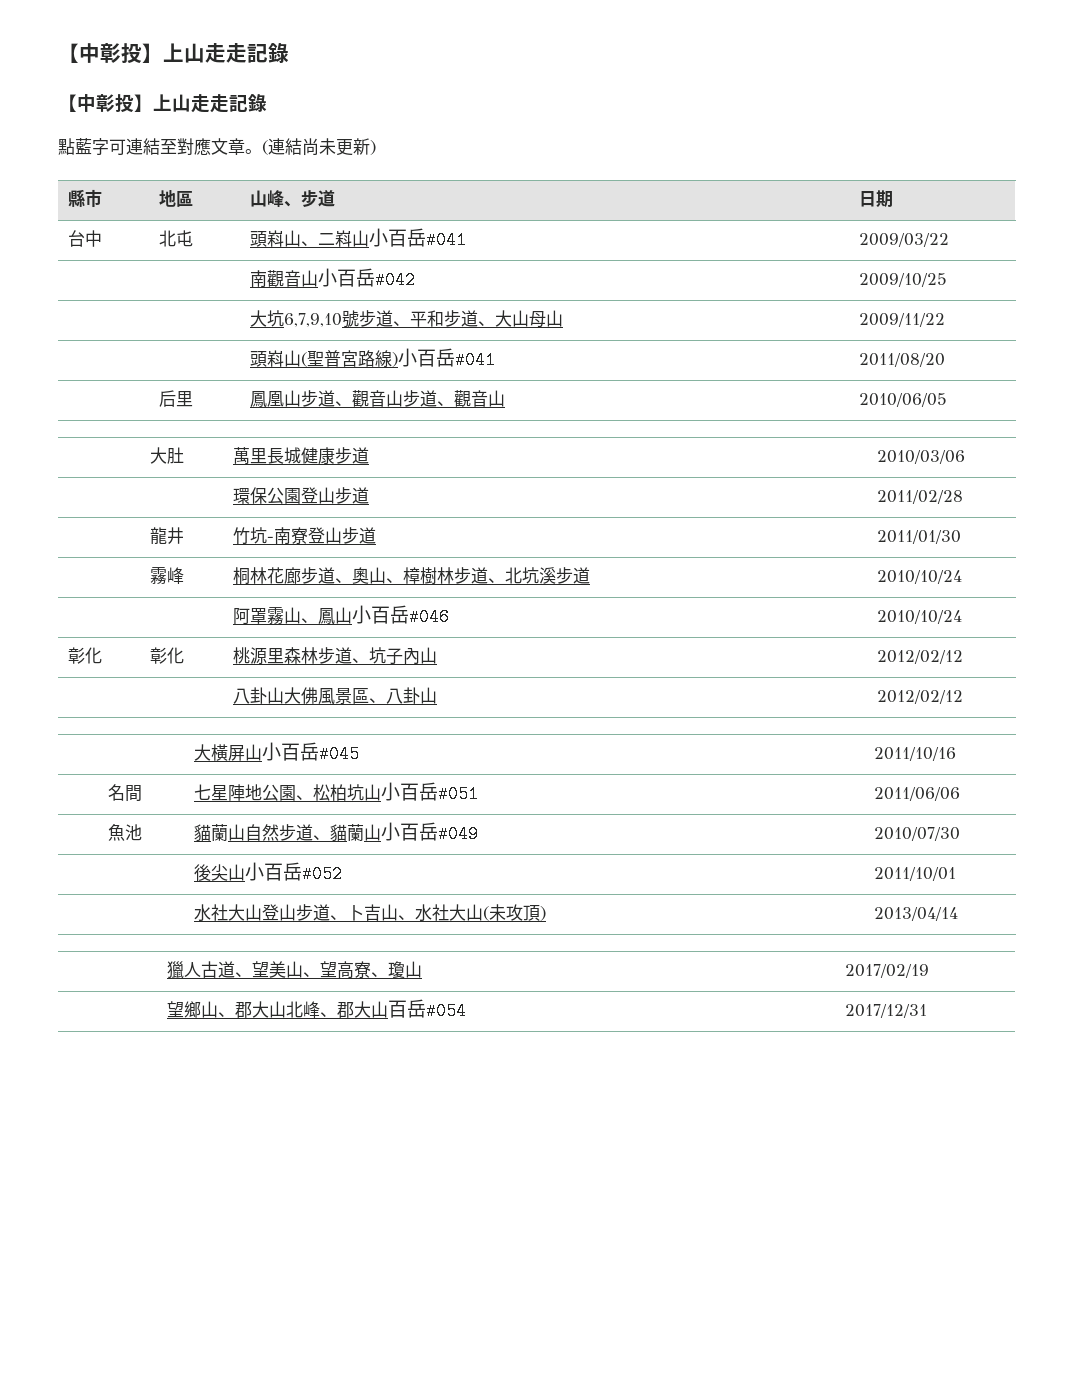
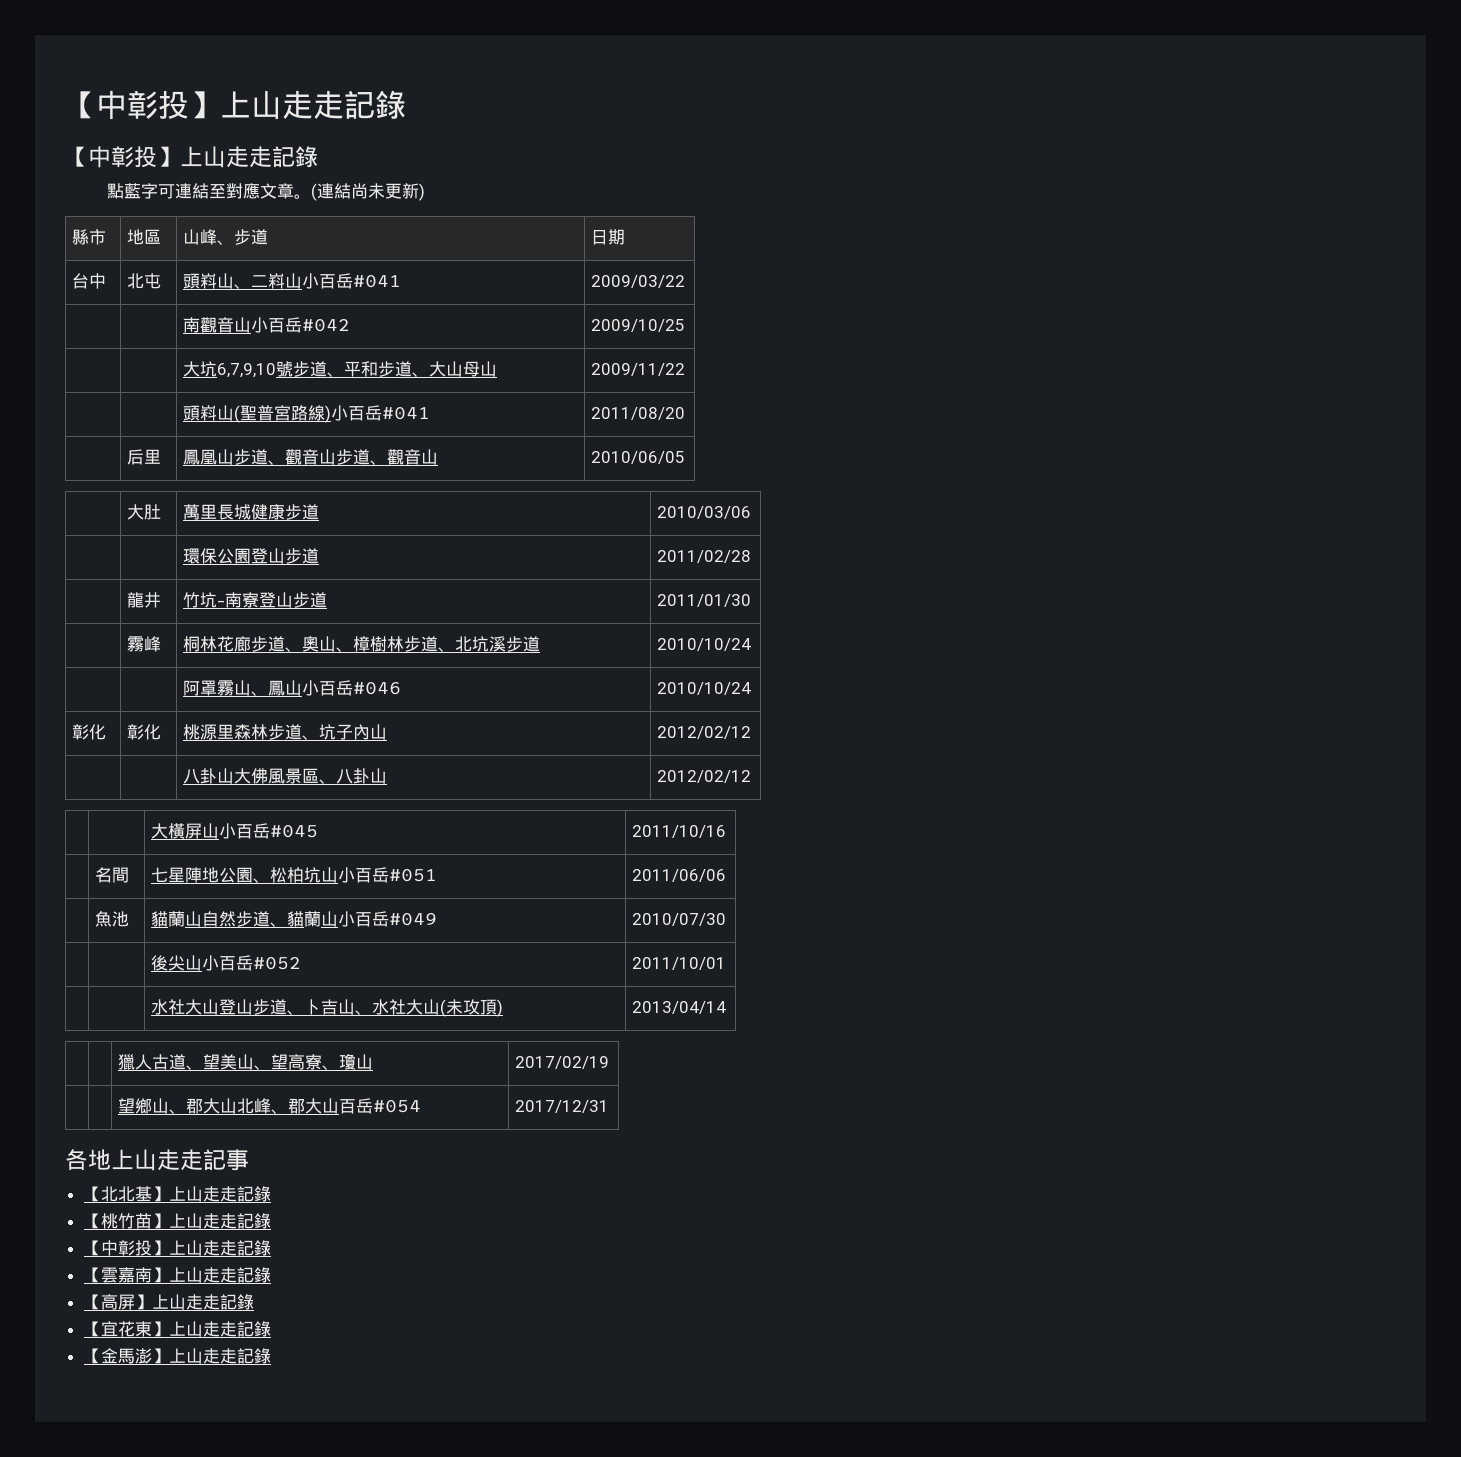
(928, 1011) none -> [65,1149,249,1171] [83,1186,271,1202] [83,1213,271,1229] [83,1240,271,1256] [83,1267,271,1283] [83,1294,254,1310] [83,1321,271,1337] [83,1348,271,1364] // 各地上山走走記事 // 【北北基】上山走走記錄 // 【桃竹苗】上山走走記錄 // 【中彰投】上山走走記錄 // 【雲嘉南】上山走走記錄 // 【高屏】上山走走記錄 // 【宜花東】上山走走記錄 // 【金馬澎】上山走走記錄

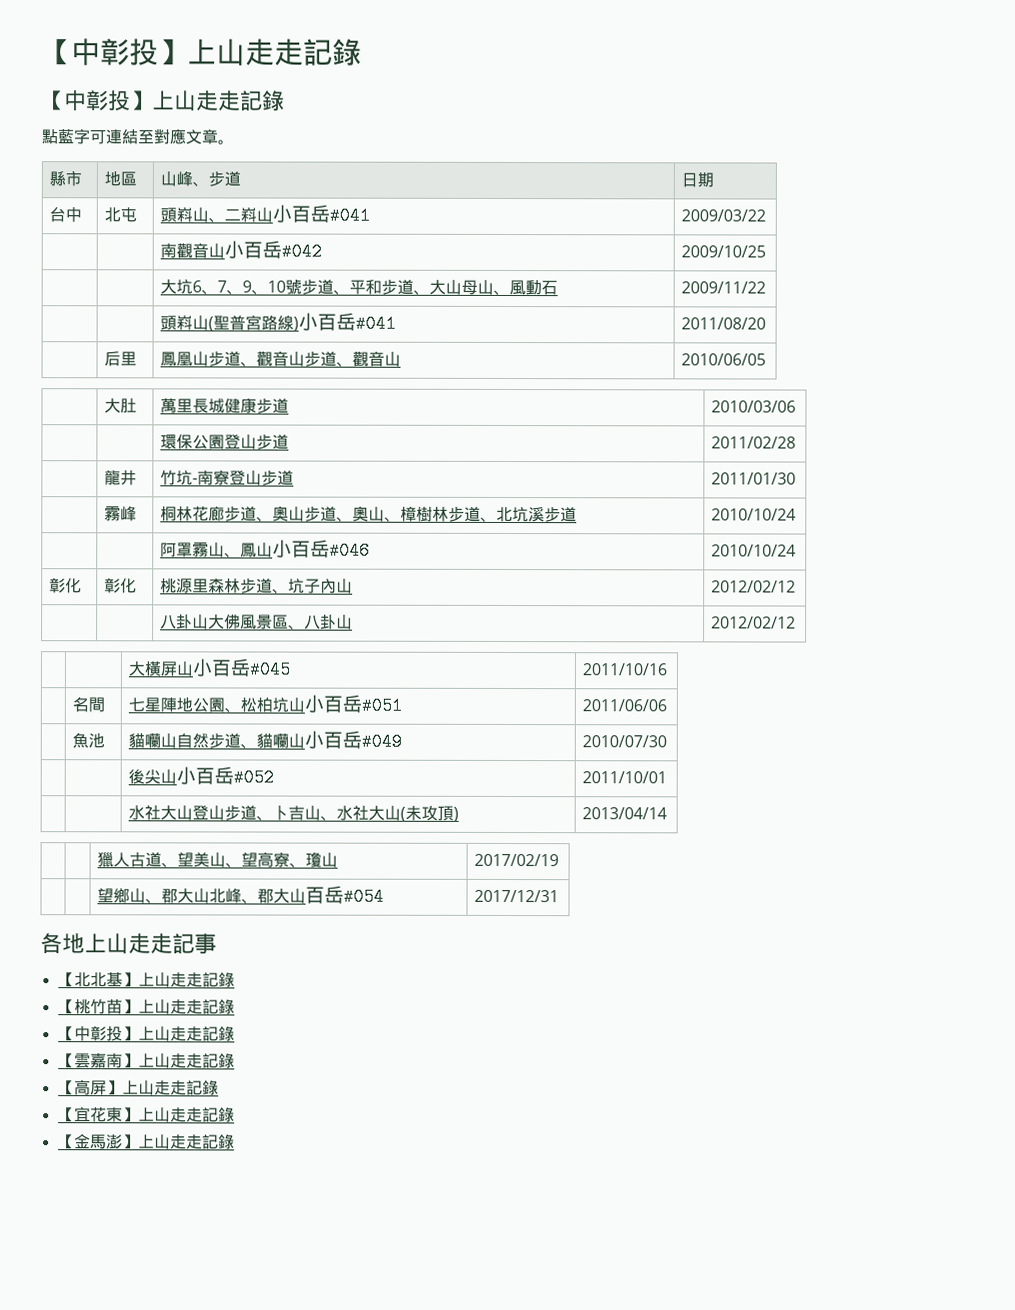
[311,183,426,201] (連結尚未更新) -> (234, 142) none
[217,363,277,378] 6,7,9,10 -> [192,280,287,295] 6、7、9、10
(498, 369) none -> [493,280,559,296] 、風動石
(337, 644) none -> [304,505,386,522] 步道、奧山
[168,911,186,927] 蘭 -> [144,733,162,749] 囒
[304,911,322,927] 蘭 -> [272,733,290,749] 囒

